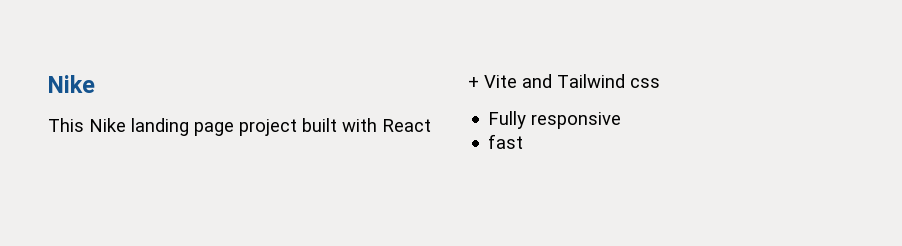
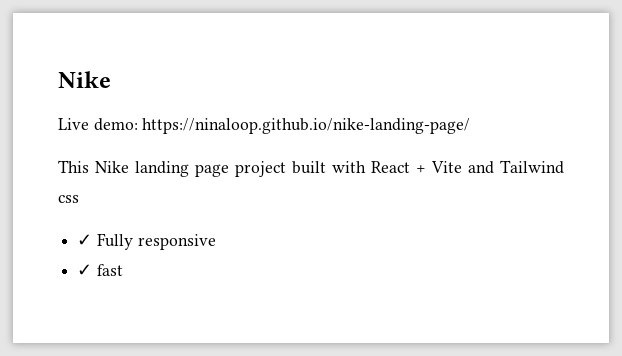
[48,75,95,93] Nike -> [58,71,111,88] [58,118,471,134] Nike // Live demo: https://ninaloop.github.io/nike-landing-page/
(660, 83) none -> [77,234,93,246] ✓
(622, 120) none -> [77,264,93,276] ✓

